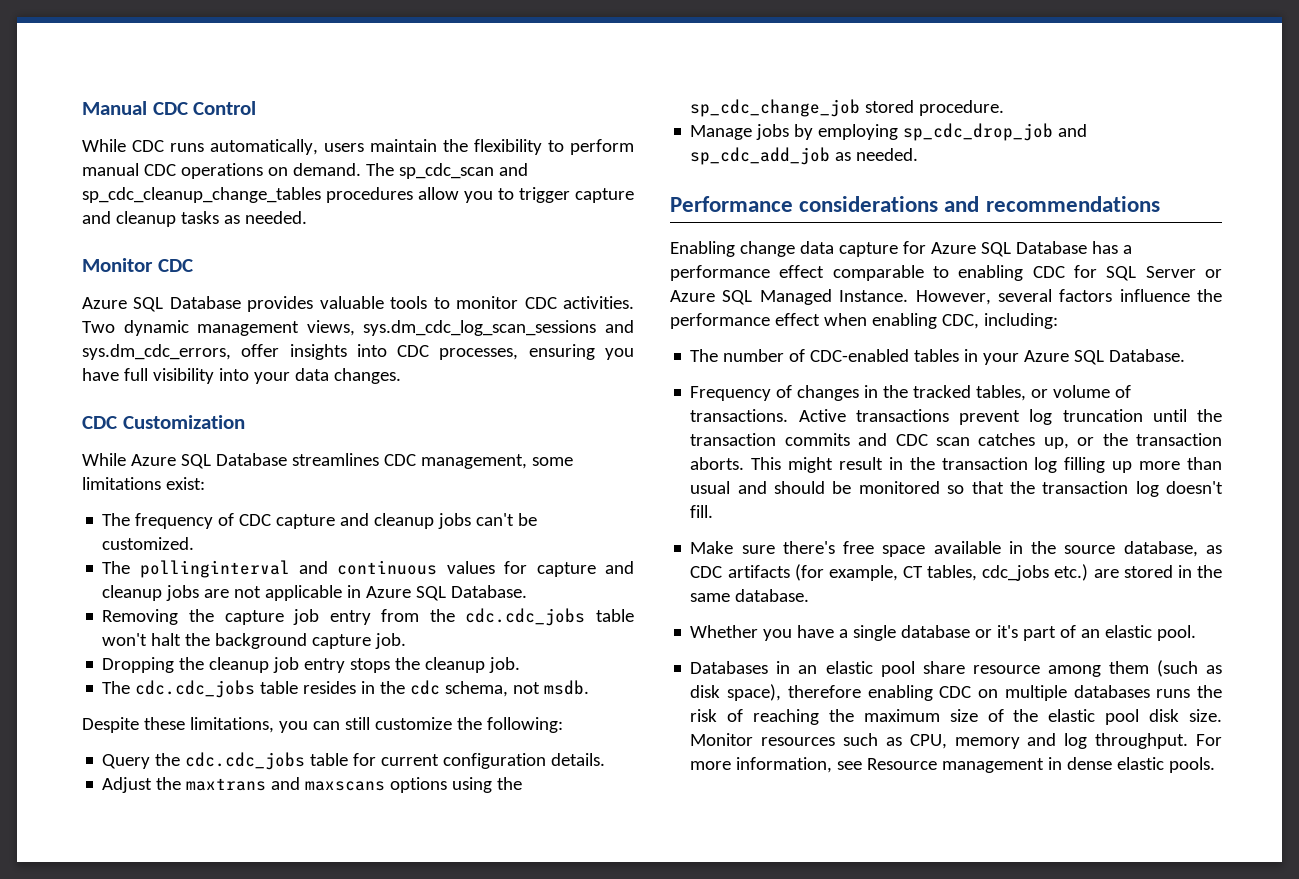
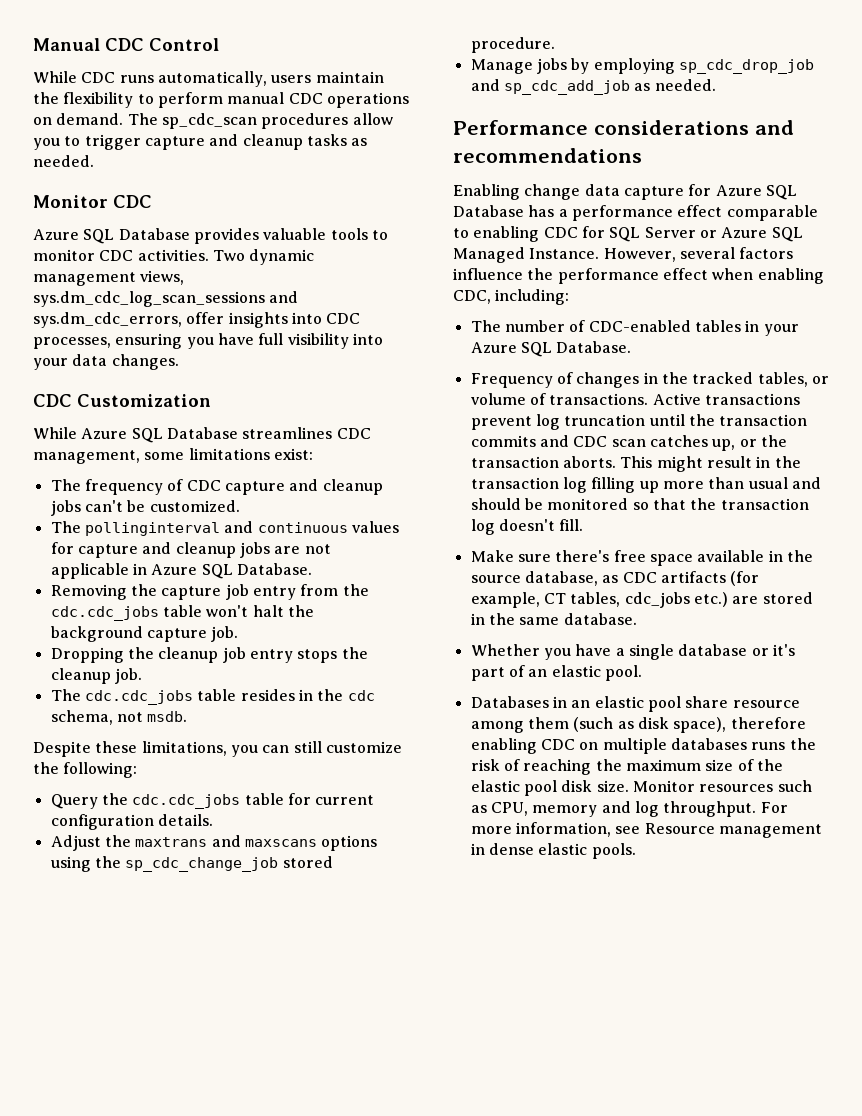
[498,163,528,176] [82,187,321,203] and sp_cdc_cleanup_change_tables -> (257, 121) none

